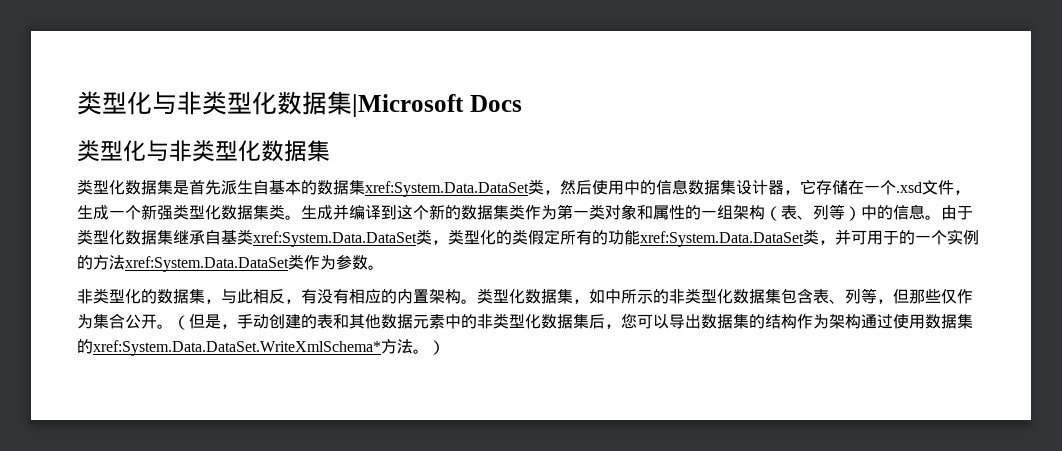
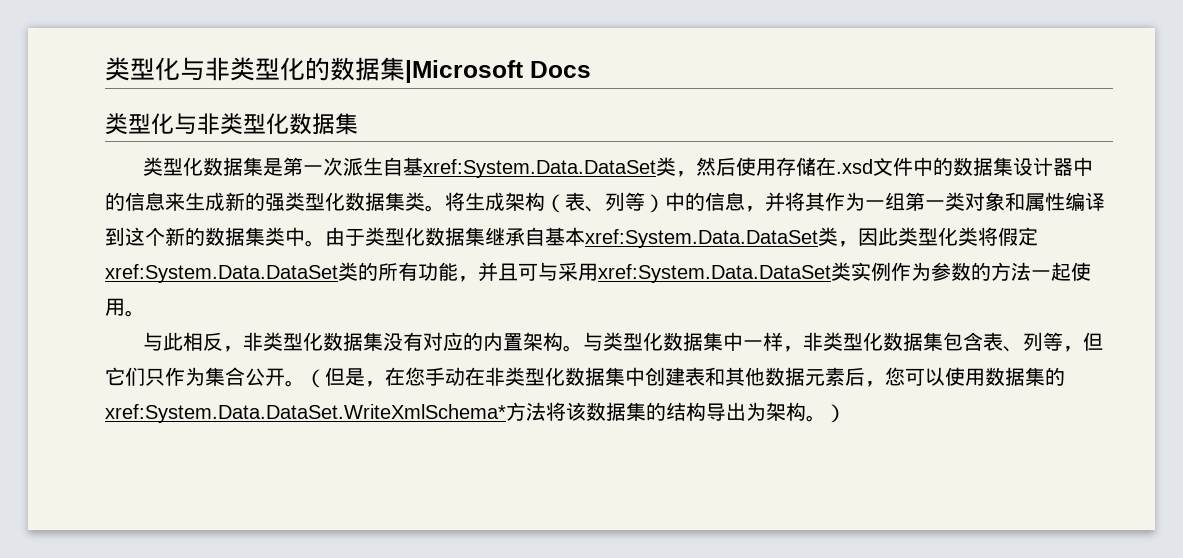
[77,91,277,115] 类型化与非类型化 -> [105,57,330,81] 类型化与非类型化的
[189,180,221,195] 首先 -> [283,157,344,176] 第一次
[285,180,365,195] 本的数据集 -> (424, 166) none
[624,179,970,195] [77,204,157,220] 中的信息数据集设计器，它存储在一个.xsd文件，生成一个新 -> [776,157,1094,176] [105,192,265,211] 存储在.xsd文件中的数据集设计器中的信息来生成新的
[301,204,733,220] 生成并编译到这个新的数据集类作为第一类对象和属性的一组 -> [445,192,505,211] 将生成
(925, 212) none -> [745,192,1105,212] [105,227,305,246] ，并将其作为一组第一类对象和属性编译到这个新的数据集类中
[237,229,979,247] [77,254,384,272] [77,288,365,304] 类xref:System.Data.DataSet类，类型化的类假定所有的功能xref:System.Data.DataSet类，并可用于的一个实例的方法xref:System.Data.DataSet类作为参数。 // 非类型化的数据集，与此相反，有没有相 -> [565,227,1038,248] [105,262,1091,283] [105,298,145,317] [143,332,444,352] 本xref:System.Data.DataSet类，因此类型化类将假定xref:System.Data.DataSet类的所有功能，并且可与采用xref:System.Data.DataSet类实例作为参数的方法一起使用。 // 与此相反，非类型化数据集没有对
[477,288,669,304] 类型化数据集，如中所示的 -> [583,332,804,352] 与类型化数据集中一样，
[909,289,957,304] 那些仅 -> [105,367,165,386] 它们只
[237,313,893,329] 手动创建的表和其他数据元素中的非类型化数据集后，您可以导出数据集的结构作为架构通过 -> [385,367,945,387] 在您手动在非类型化数据集中创建表和其他数据元素后，您可以
(413, 346) none -> [546,402,806,421] 将该数据集的结构导出为架构

